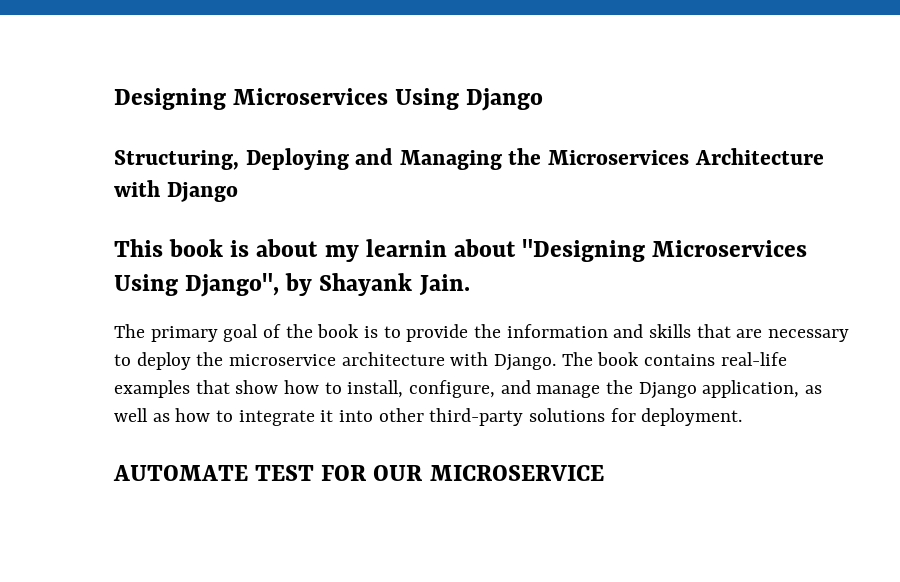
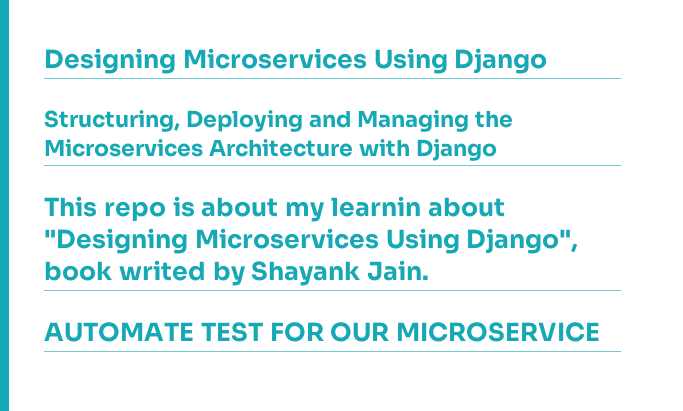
[169,239,224,257] book -> [103,201,166,221] repo
(280, 285) none -> [44,260,206,281] book writed
[114,324,850,342] [114,352,787,371] [114,380,823,399] [114,408,743,426] // The primary goal of the book is to provide the information and skills that are necessary to deploy the microservice architecture with Django. The book contains real-life examples that show how to install, configure, and manage the Django application, as well as how to integrate it into other third-party solutions for deployment. -> (429, 270) none

